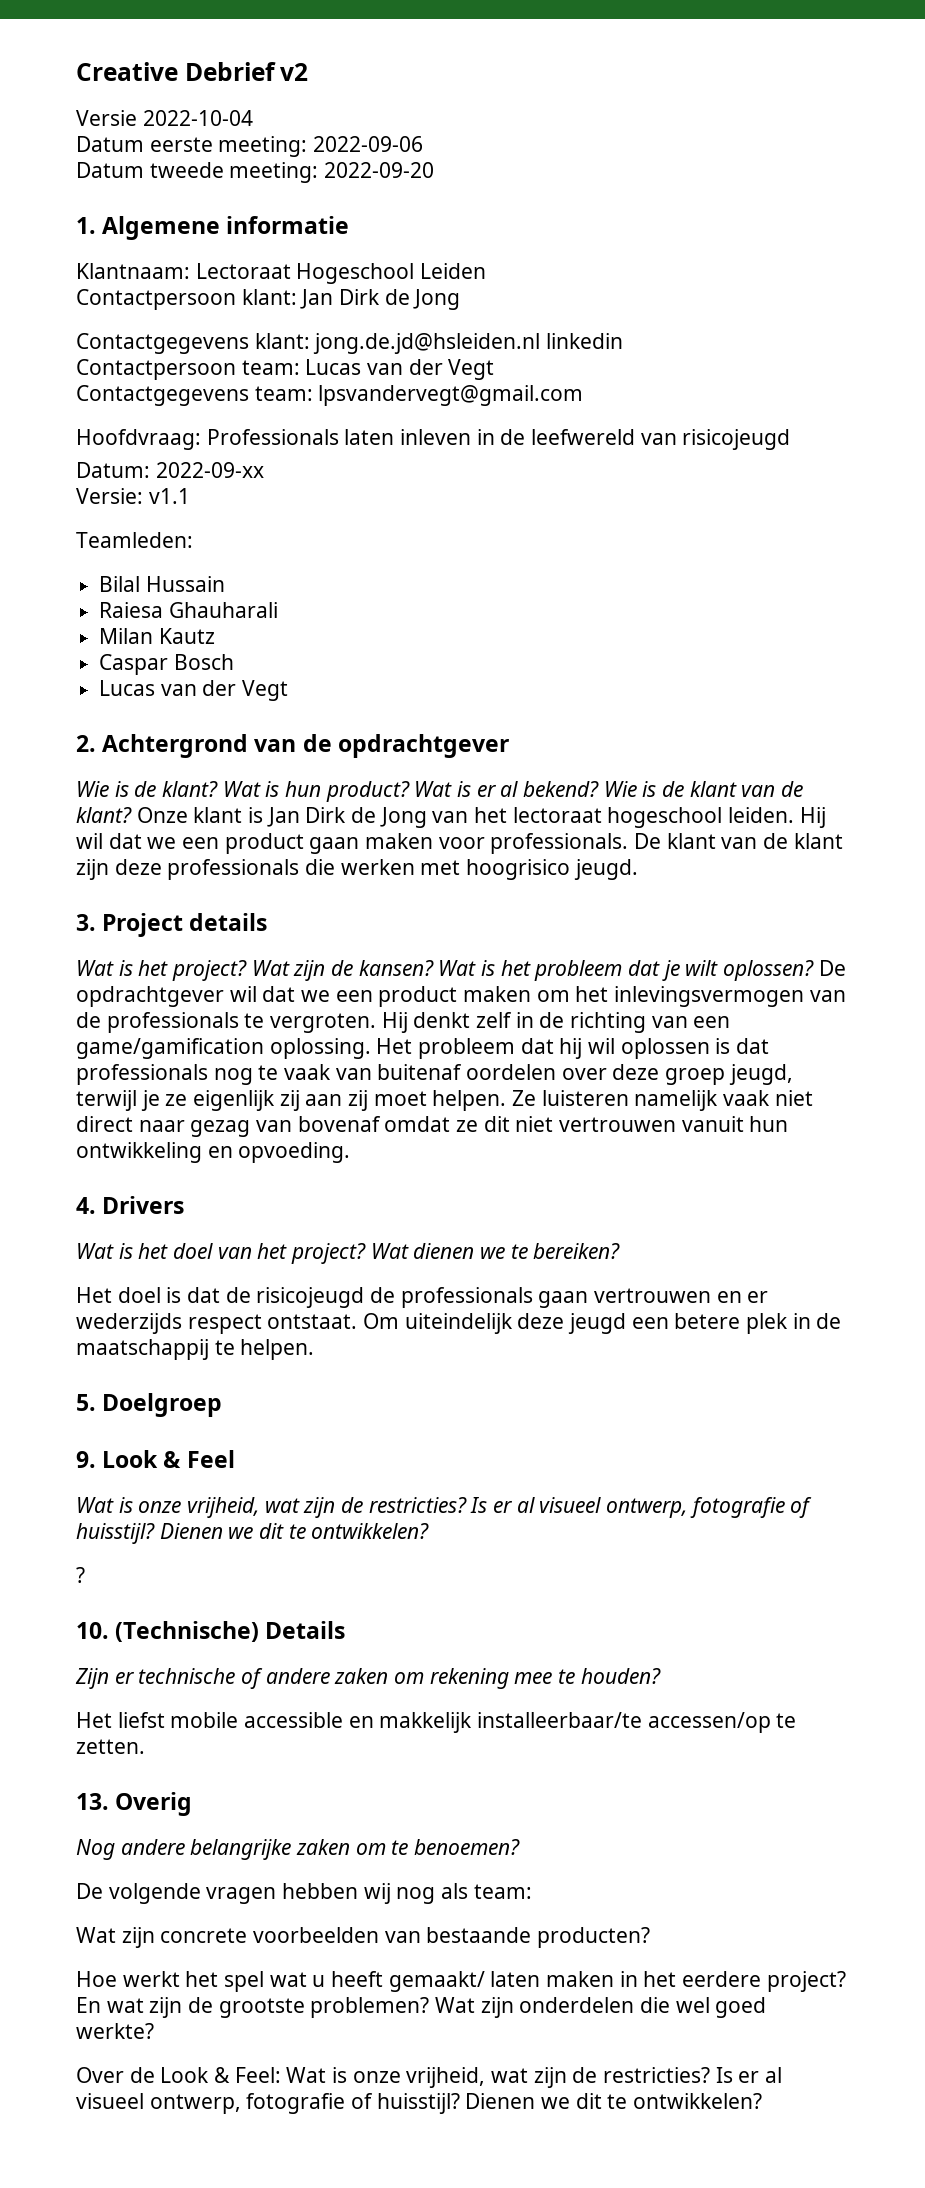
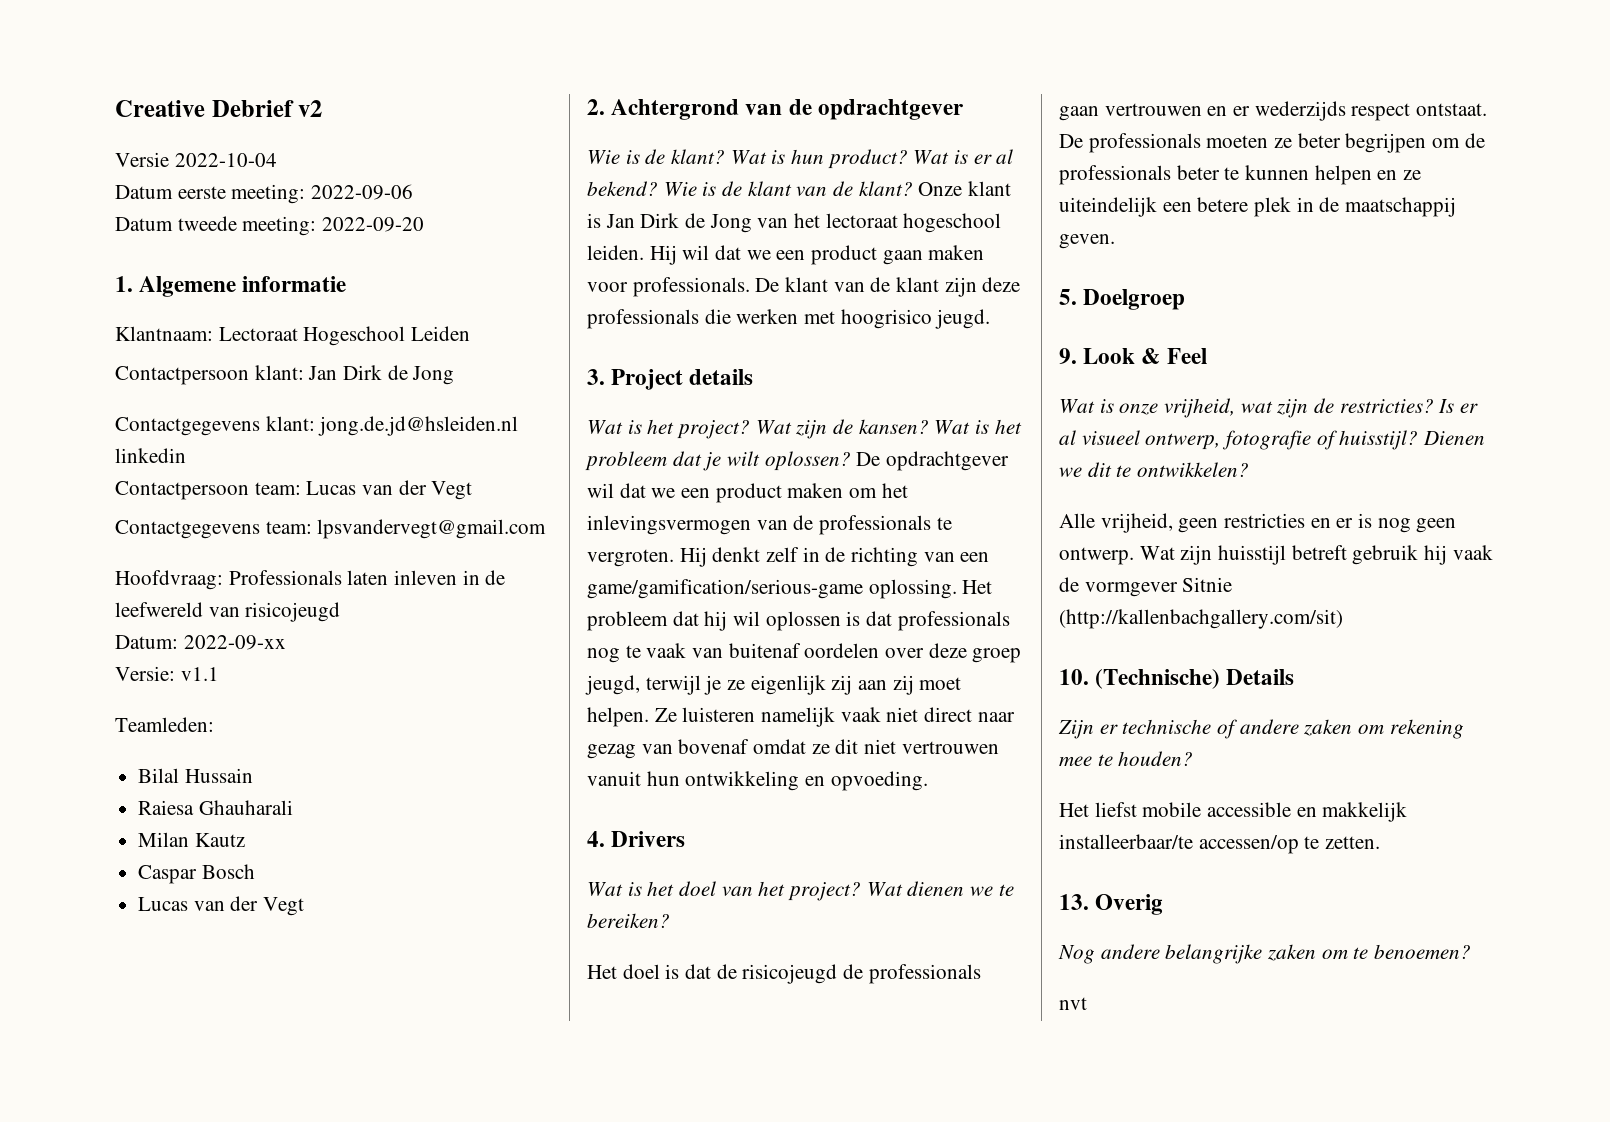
[76,1038,264,1059] game/gamification -> [587,579,863,599] game/gamification/serious-game
[363,1313,627,1334] Om uiteindelijk deze jeugd -> [1059,133,1485,153] [1059,165,1422,185] [1059,197,1157,217] De professionals moeten ze beter begrijpen om de professionals beter te kunnen helpen en ze uiteindelijk
[214,1339,315,1360] te helpen. -> [1059,234,1115,249] geven.
[76,1567,85,1583] ? -> [1059,513,1457,533] [1059,545,1493,565] [1059,577,1233,597] [1059,609,1343,629] Alle vrijheid, geen restricties en er is nog geen ontwerp. Wat zijn huisstijl betreft gebruik hij vaak de vormgever Sitnie (http://kallenbachgallery.com/sit)
[76,1883,532,1904] [76,1927,651,1948] [76,1971,846,1992] [76,1997,767,2018] [76,2023,154,2039] [76,2067,783,2088] [76,2093,763,2114] De volgende vragen hebben wij nog als team: // Wat zijn concrete voorbeelden van bestaande producten? // Hoe werkt het spel wat u heeft gemaakt/ laten maken in het eerdere project? En wat zijn de grootste problemen? Wat zijn onderdelen die wel goed werkte? // Over de Look & Feel: Wat is onze vrijheid, wat zijn de restricties? Is er al visueel ontwerp, fotografie of huisstijl? Dienen we dit te ontwikkelen? -> [1059,997,1087,1010] nvt

